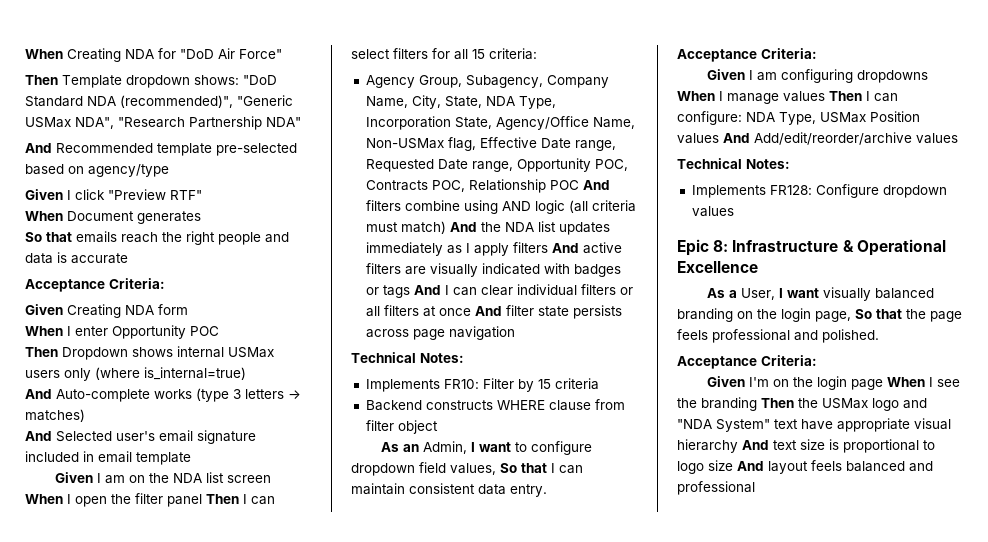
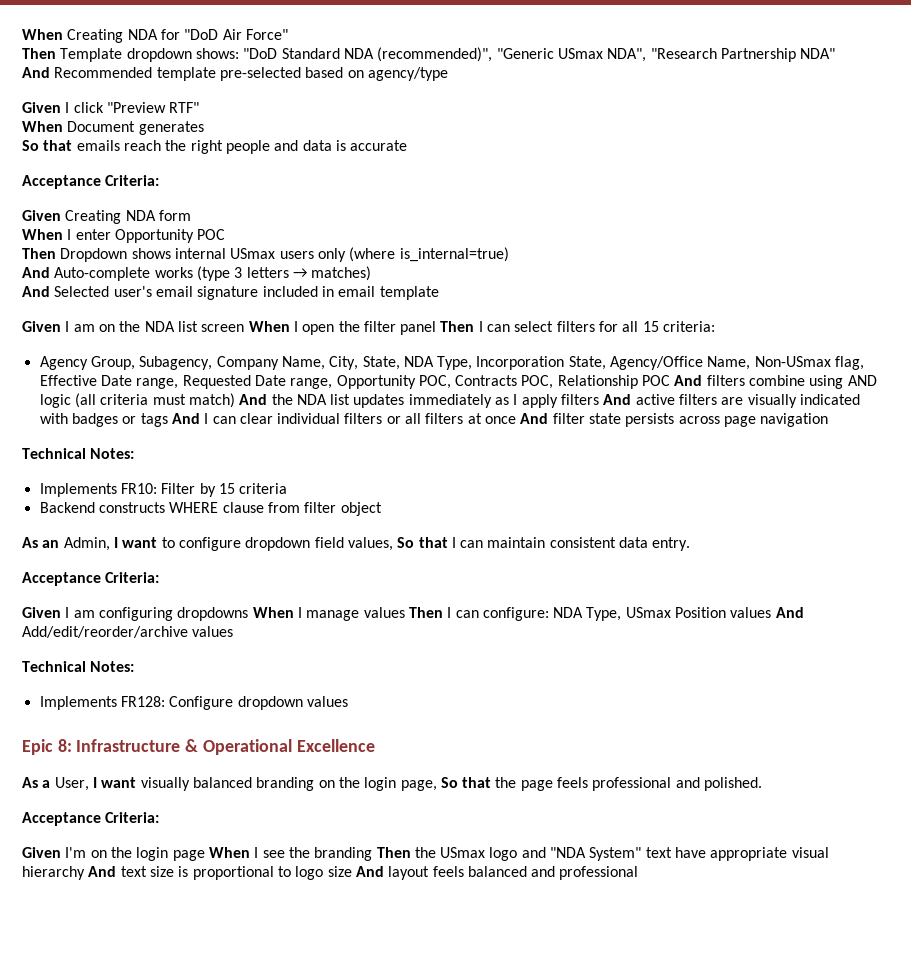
[25,117,71,128] USMax -> [557,48,603,59] USmax
[228,347,274,358] USMax -> [230,248,276,259] USmax
[365,138,444,149] Non-USMax -> [754,356,831,367] Non-USmax
[820,112,866,123] USMax -> [625,607,671,618] USmax
[822,398,868,409] USMax -> [440,847,486,858] USmax

